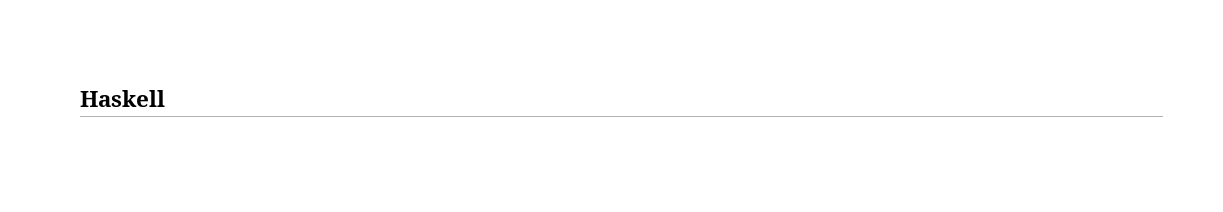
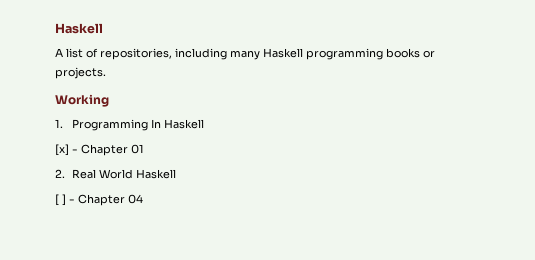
[80,90,165,107] Haskell -> [55,23,103,34] [55,48,435,60] [55,67,106,79] [55,94,109,107] [55,119,204,131] [55,144,144,156] [55,169,176,179] [55,194,143,206] Haskell // A list of repositories, including many Haskell programming books or projects. // Working // 1. Programming In Haskell // [x] - Chapter 01 // 2. Real World Haskell // [ ] - Chapter 04

